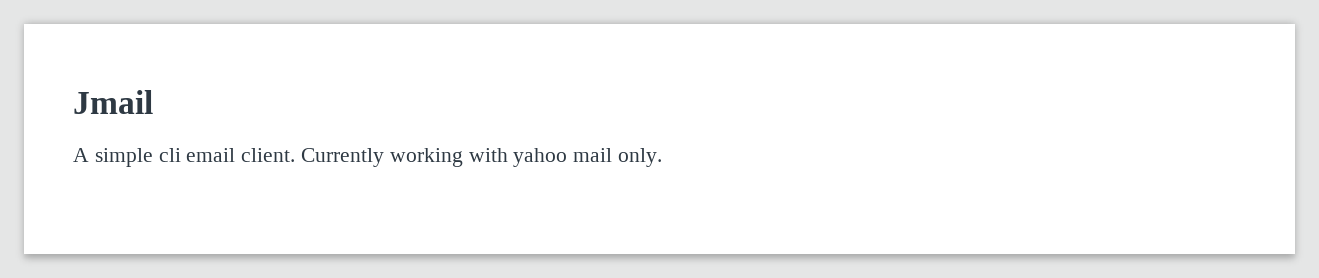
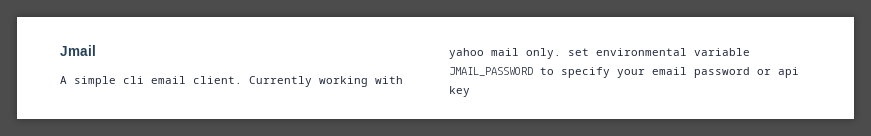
(663, 157) none -> [568,48,750,56] [449,67,799,78] [449,86,470,97] set environmental variable JMAIL_PASSWORD to specify your email password or api key

